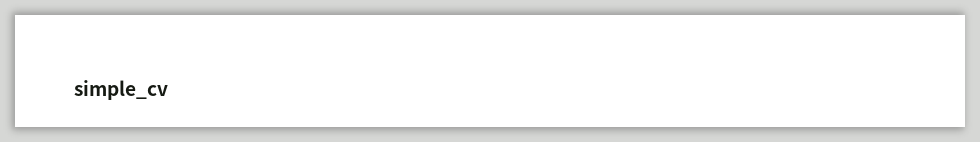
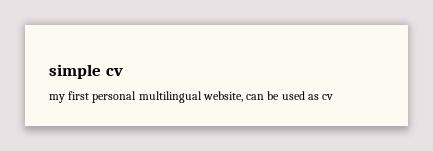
[74,80,168,100] simple_cv -> [49,64,123,79] [49,91,334,103] simple cv // my first personal multilingual website, can be used as cv

